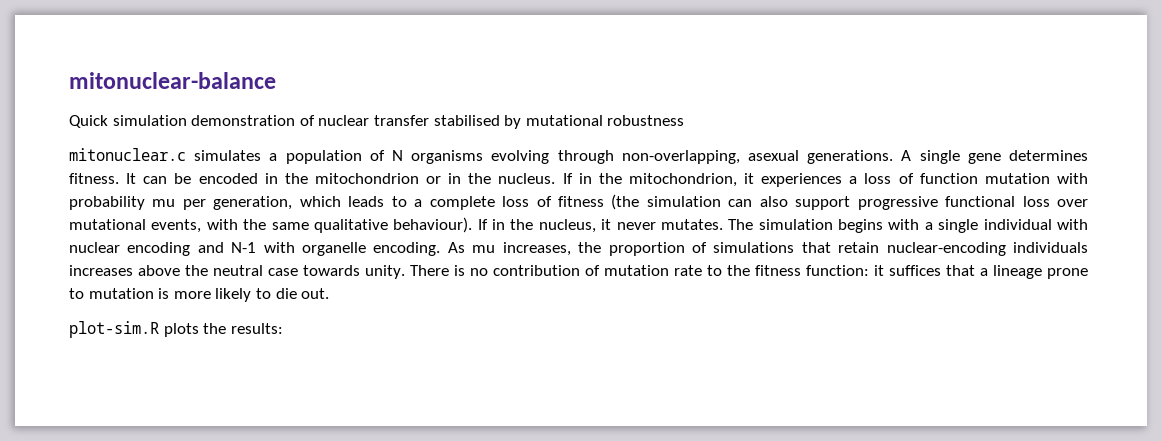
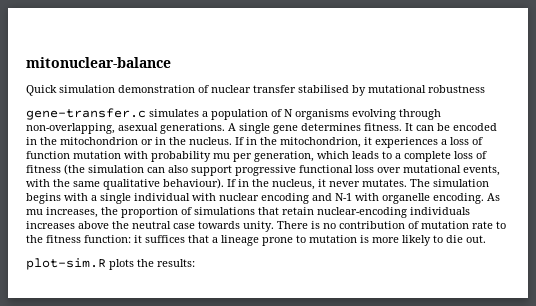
[69,148,186,161] mitonuclear.c -> [26,108,146,120] gene-transfer.c

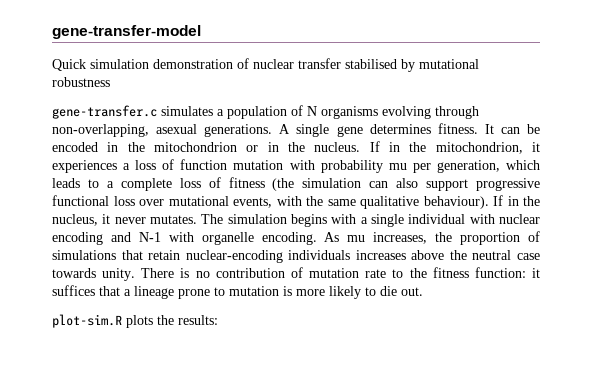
[26,57,171,68] mitonuclear-balance -> [52,25,201,39] gene-transfer-model

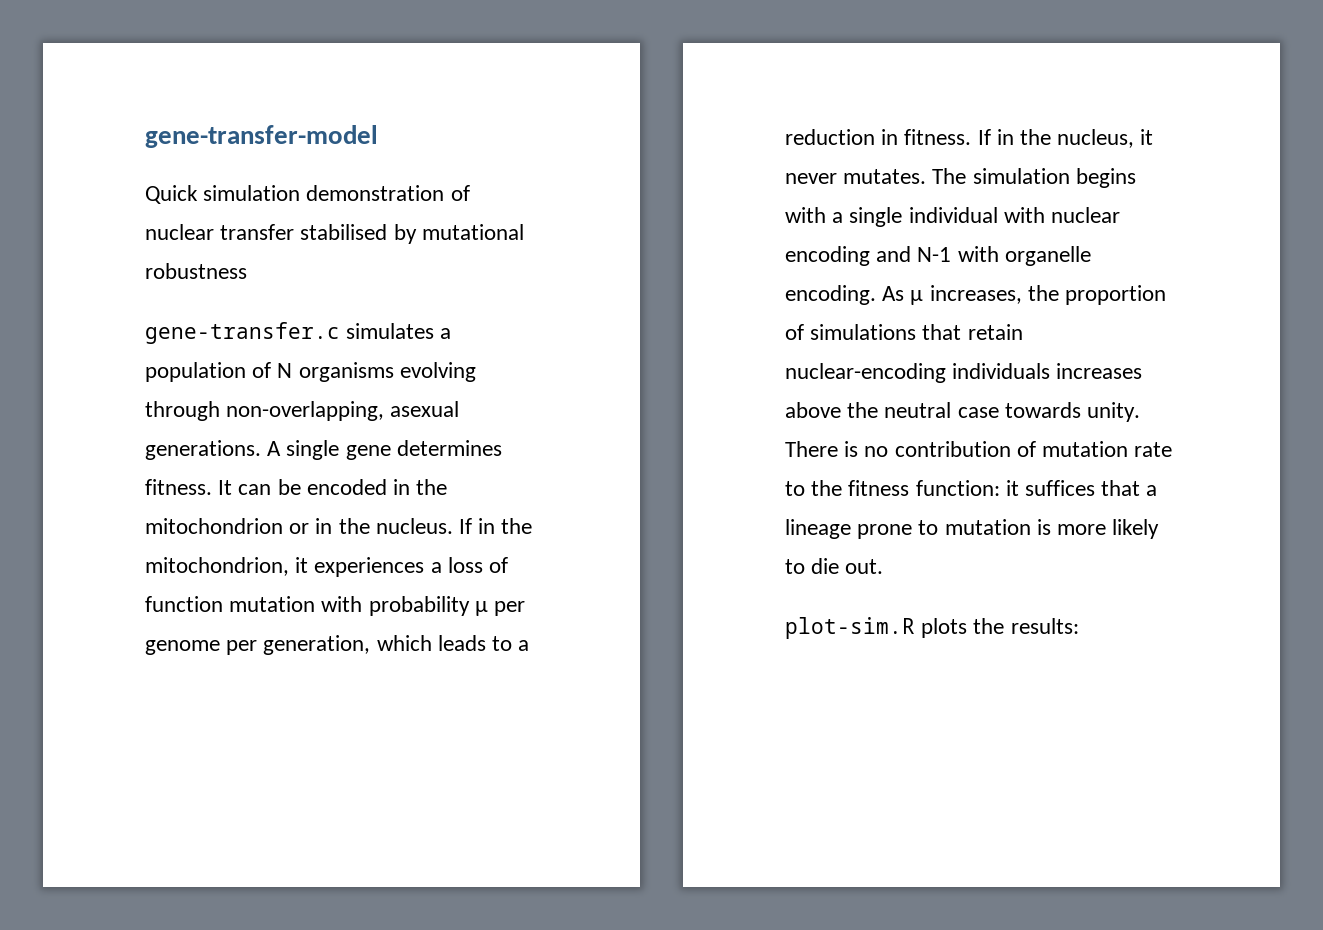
[388,163,407,170] mu -> [474,601,526,616] [145,640,220,655] μ per genome
[120,177,540,191] [52,195,489,209] complete loss of fitness (the simulation can also support progressive functional loss over mutational events, with the same qualitative behaviour). -> [785,129,972,145] reduction in fitness.
[347,235,366,242] mu -> [910,290,924,305] μ

